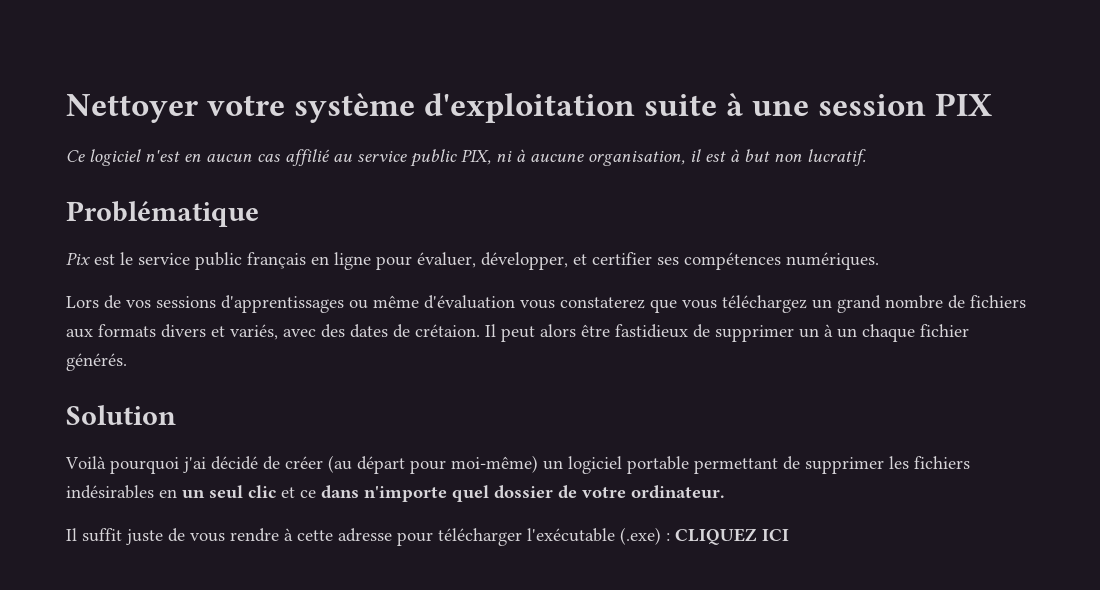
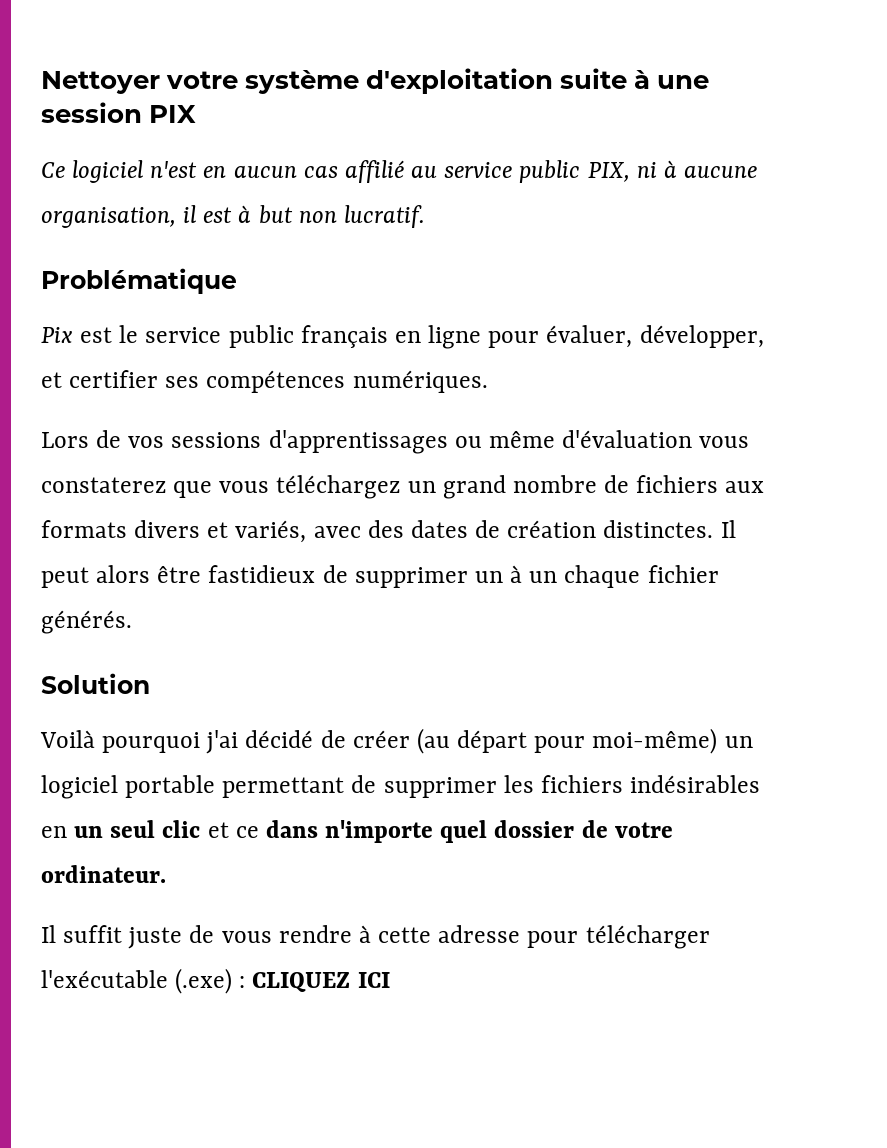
[415,324,480,337] crétaion. -> [507,520,714,538] création distinctes.

